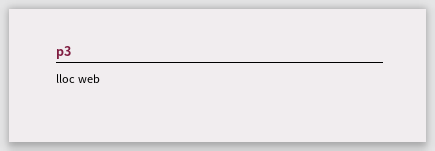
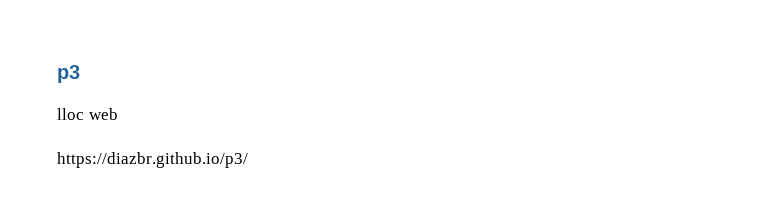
(100, 78) none -> [57,152,248,168] // https://diazbr.github.io/p3/

